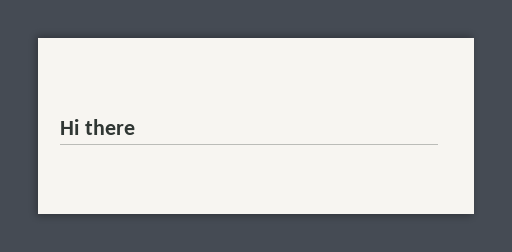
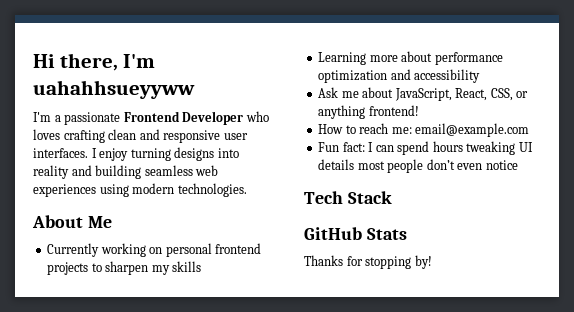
[84,119,135,135] there -> [59,53,156,71] [33,80,195,99] [33,111,269,125] [33,129,248,143] [33,147,239,161] [33,165,219,179] [33,183,247,197] [32,215,112,228] [47,243,262,257] [47,261,202,275] [318,51,503,65] [318,69,481,83] [318,87,529,101] [318,105,419,119] [318,123,530,137] [318,141,533,155] [318,159,518,173] [304,191,392,204] [304,227,407,240] [304,255,432,269] there, I'm uahahhsueyyww // I'm a passionate Frontend Developer who loves crafting clean and responsive user interfaces. I enjoy turning designs into reality and building seamless web experiences using modern technologies. // About Me // Currently working on personal frontend projects to sharpen my skills // Learning more about performance optimization and accessibility // Ask me about JavaScript, React, CSS, or anything frontend! // How to reach me: email@example.com // Fun fact: I can spend hours tweaking UI details most people don’t even notice // Tech Stack // GitHub Stats // Thanks for stopping by!

